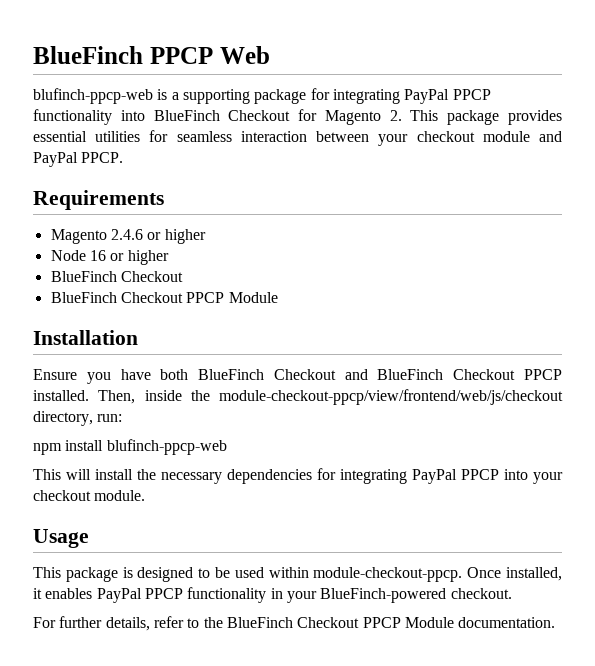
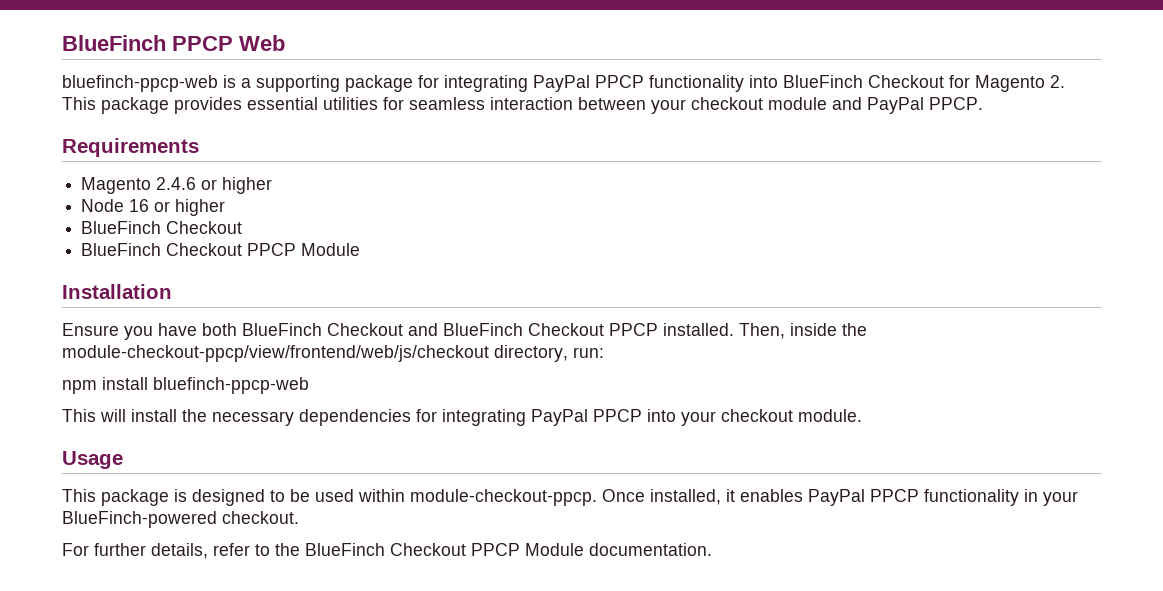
[33,88,153,104] blufinch-ppcp-web -> [62,75,218,92] bluefinch-ppcp-web
[106,439,227,455] blufinch-ppcp-web -> [153,377,309,394] bluefinch-ppcp-web

